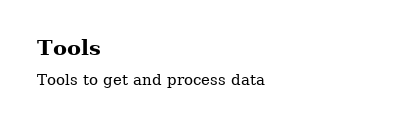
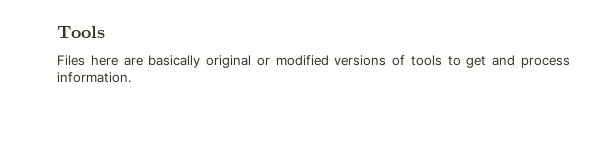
[37,74,78,85] Tools -> [57,55,442,68] Files here are basically original or modified versions of tools
[230,74,265,85] data -> [57,72,131,83] information.

